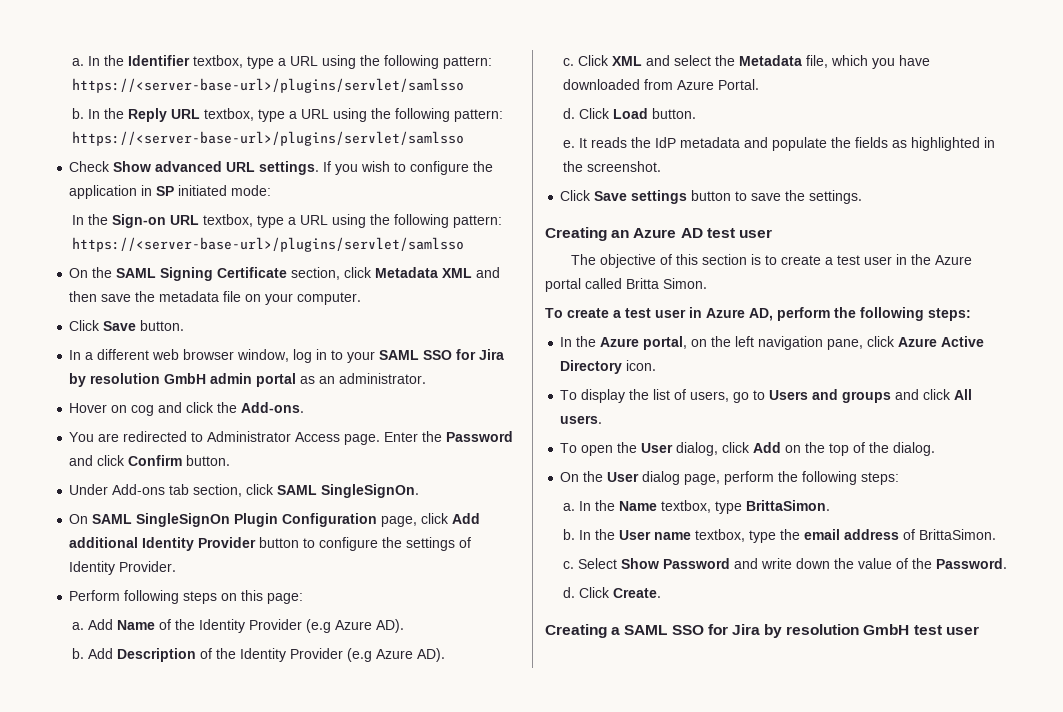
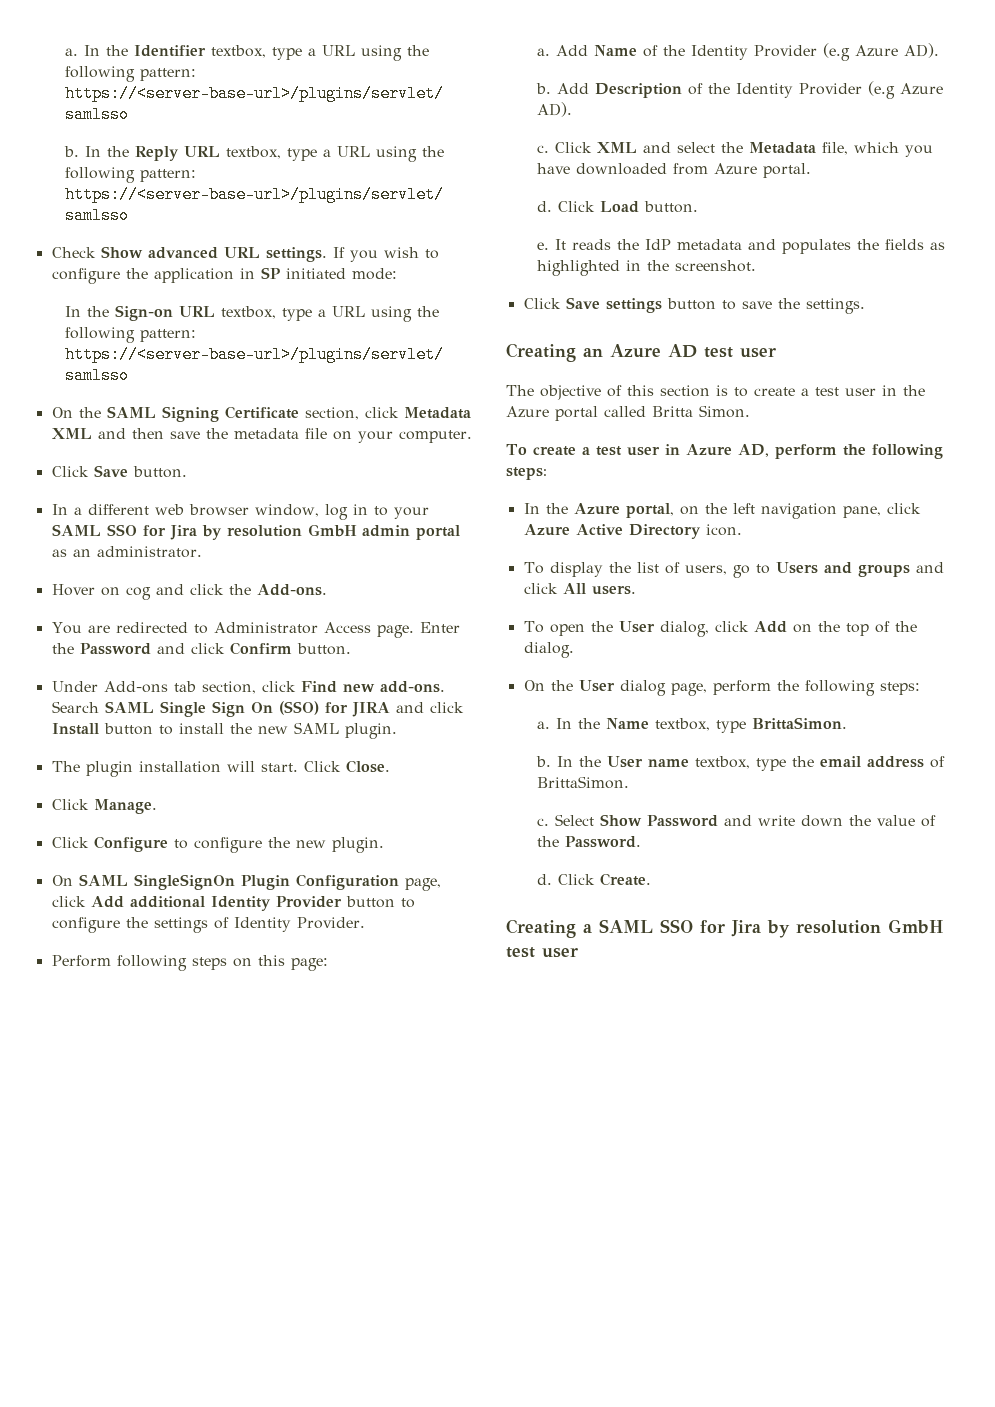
[277,484,420,498] SAML SingleSignOn. -> [300,681,445,693] [51,701,464,717] [51,722,397,739] [51,760,390,777] [51,799,157,814] [51,836,384,853] Find new add-ons. Search SAML Single Sign On (SSO) for JIRA and click Install button to install the new SAML plugin. // The plugin installation will start. Click Close. // Click Manage. // Click Configure to configure the new plugin.
[718,79,760,90] Portal. -> [763,163,812,178] portal.
[772,137,828,151] populate -> [782,239,852,254] populates

